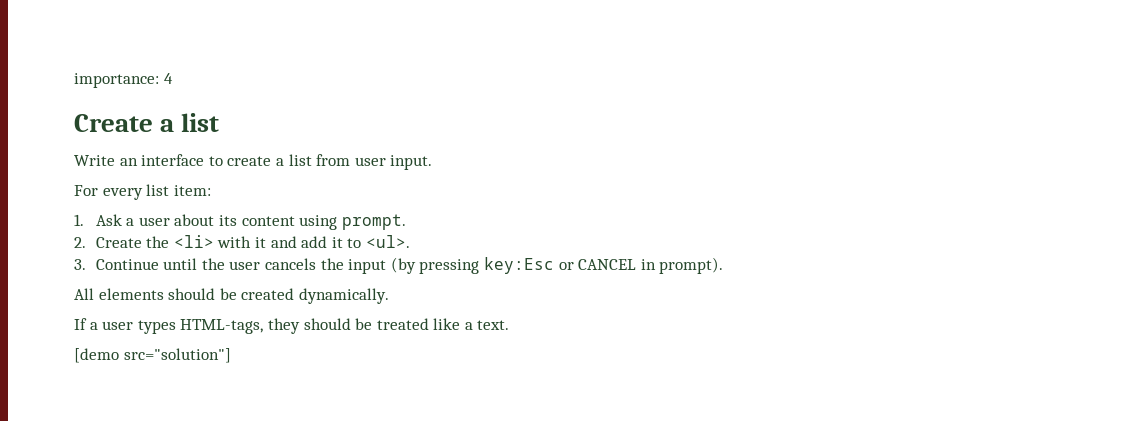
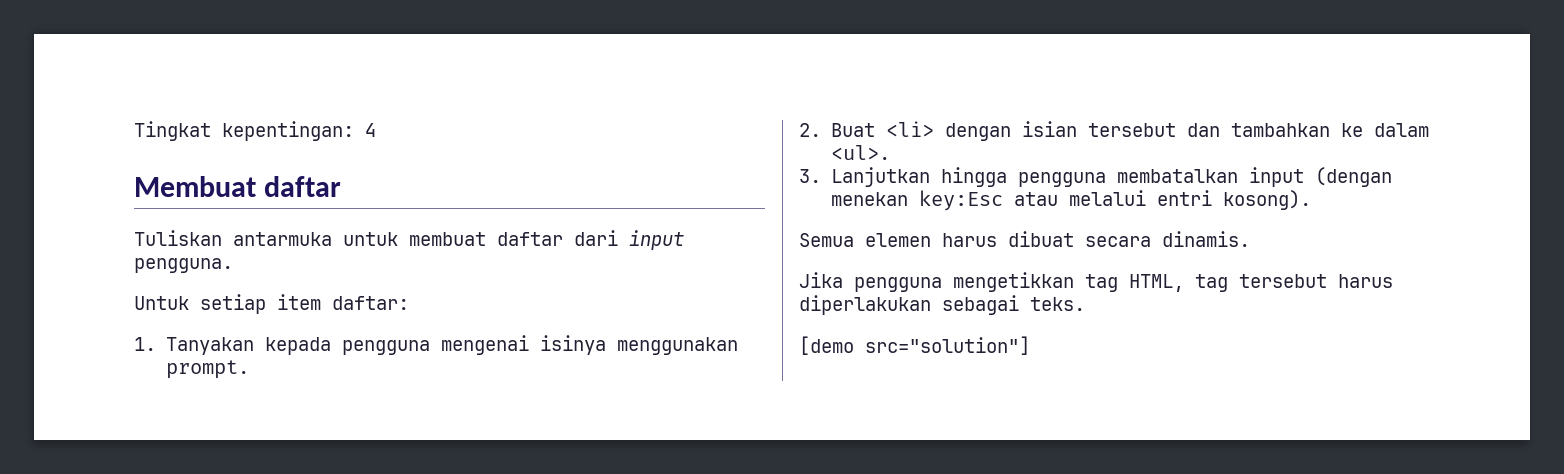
[74,73,159,88] importance: -> [134,121,354,141] Tingkat kepentingan:
[74,113,220,132] [74,154,433,170] [74,184,211,200] [74,214,406,230] [74,235,410,248] [74,257,724,274] [74,288,389,304] [74,318,510,334] Create a list // Write an interface to create a list from user input. // For every list item: // 1. Ask a user about its content using prompt. // 2. Create the <li> with it and add it to <ul>. // 3. Continue until the user cancels the input (by pressing key:Esc or CANCEL in prompt). // All elements should be created dynamically. // If a user types HTML-tags, they should be treated like a text. -> [134,176,342,197] [134,230,684,250] [134,258,233,273] [134,294,409,314] [134,335,738,355] [165,360,249,379] [799,121,1429,141] [830,145,890,160] [799,167,1392,187] [830,190,1311,211] [799,231,1250,247] [799,272,1393,292] [799,295,1085,315] Membuat daftar // Tuliskan antarmuka untuk membuat daftar dari input pengguna. // Untuk setiap item daftar: // 1. Tanyakan kepada pengguna mengenai isinya menggunakan prompt. // 2. Buat <li> dengan isian tersebut dan tambahkan ke dalam <ul>. // 3. Lanjutkan hingga pengguna membatalkan input (dengan menekan key:Esc atau melalui entri kosong). // Semua elemen harus dibuat secara dinamis. // Jika pengguna mengetikkan tag HTML, tag tersebut harus diperlakukan sebagai teks.

